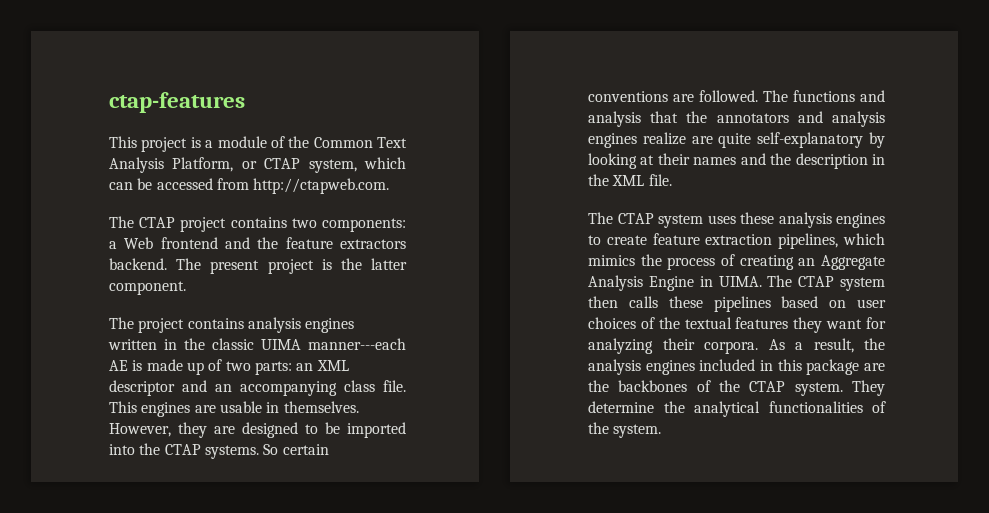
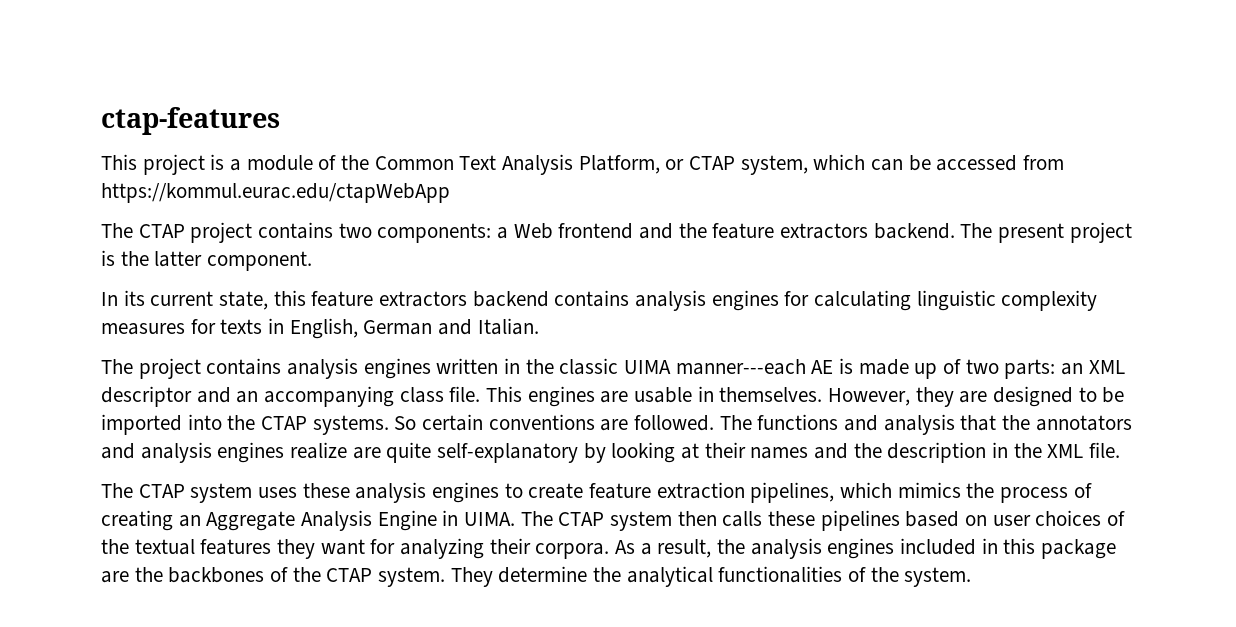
[253,178,390,194] http://ctapweb.com. -> [101,183,450,203] https://kommul.eurac.edu/ctapWebApp
(186, 288) none -> [101,290,1098,311] [101,318,539,339] // In its current state, this feature extractors backend contains analysis engines for calculating linguistic complexity measures for texts in English, German and Italian.

